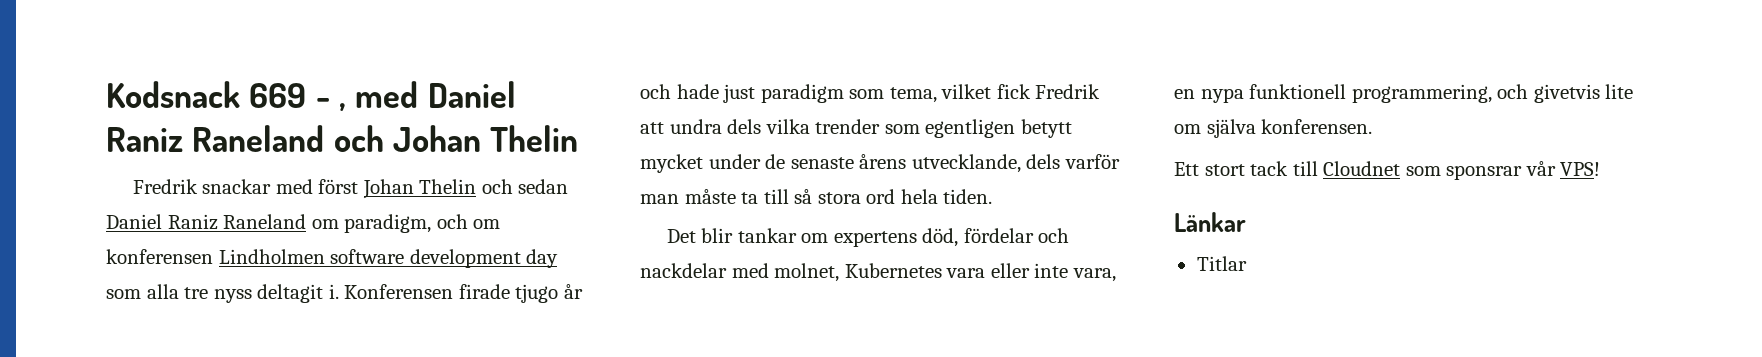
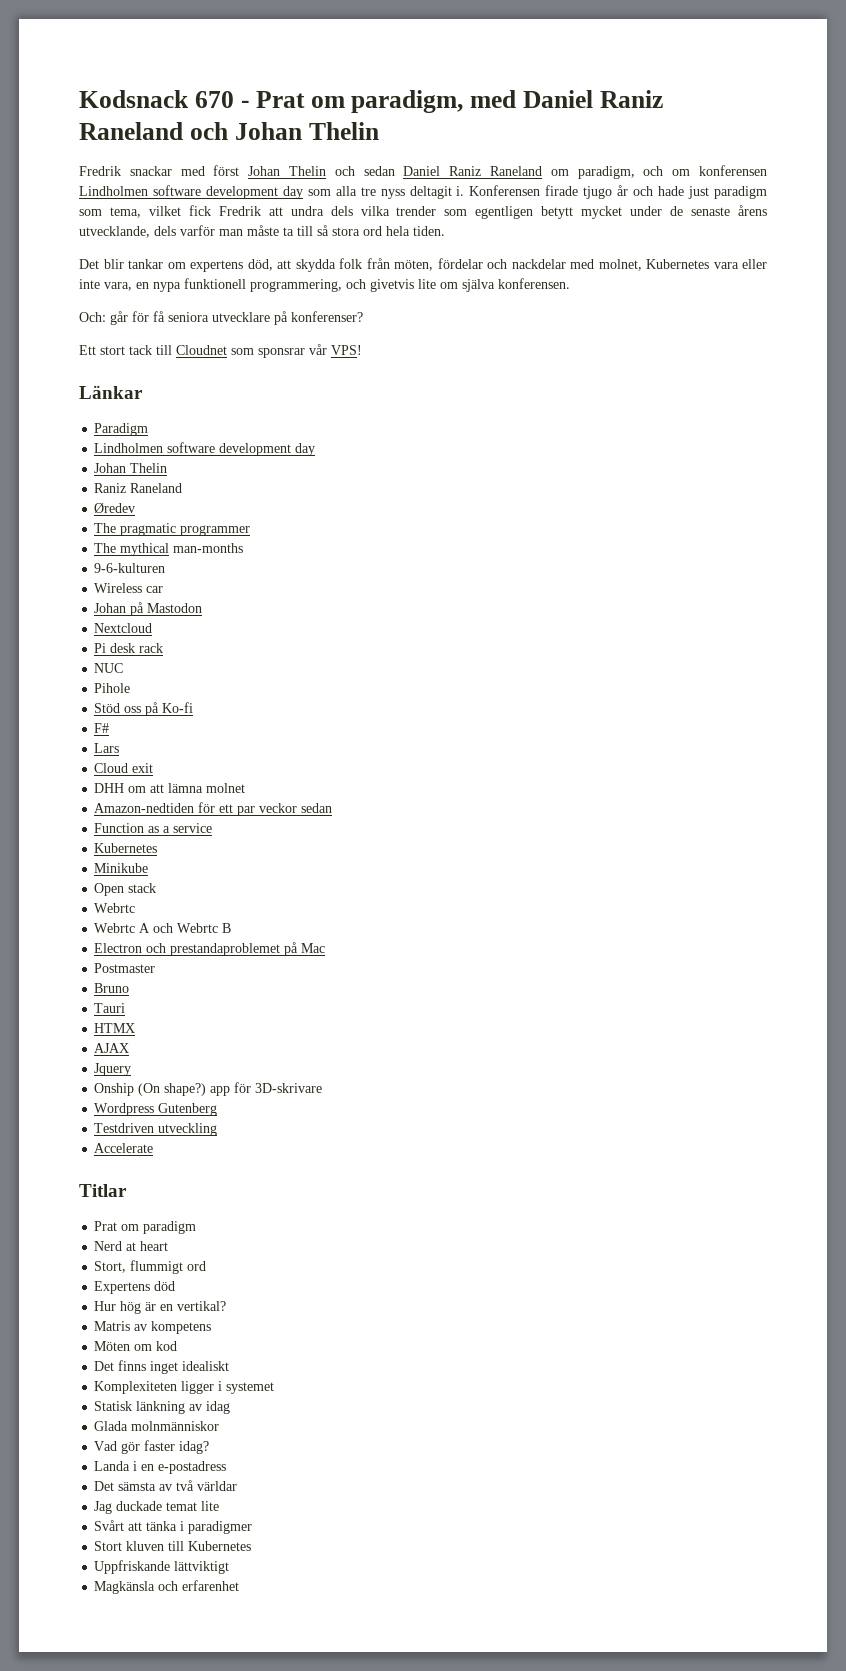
[249,83,346,111] 669 - , -> [194,90,464,113] 670 - Prat om paradigm,
(959, 237) none -> [277,258,433,272] att skydda folk från möten,
(1373, 126) none -> [79,311,363,325] // Och: går för få seniora utvecklare på konferenser?
[1196,256,1247,271] Titlar -> [94,423,149,436] [94,442,316,456] [94,463,168,473] [94,483,183,493] [94,503,136,513] [94,523,251,536] [94,543,244,556] [94,563,166,573] [94,583,164,593] [94,602,203,616] [94,623,153,633] [94,643,164,653] [94,663,124,673] [94,683,131,693] [94,702,194,716] [94,723,110,733] [94,743,120,753] [94,763,154,773] [94,783,246,793] [94,802,333,816] [94,823,213,833] [94,843,158,853] [94,863,149,873] [94,883,157,896] [94,903,136,913] [94,923,232,933] [94,942,326,956] [94,963,156,973] [94,983,130,993] [94,1003,126,1013] [94,1023,136,1033] [94,1043,130,1053] [94,1063,132,1076] [94,1082,323,1096] [94,1103,218,1116] [94,1123,218,1136] [94,1143,154,1153] [79,1184,127,1197] [94,1221,197,1234] [94,1241,169,1251] [94,1260,207,1274] [94,1281,176,1294] [94,1301,227,1314] [94,1321,212,1334] [94,1341,178,1351] [94,1360,230,1374] [94,1381,275,1394] [94,1401,231,1414] [94,1421,220,1431] [94,1440,210,1454] [94,1461,227,1474] [94,1480,238,1491] [94,1501,220,1514] [94,1520,253,1534] [94,1541,252,1551] [94,1560,230,1574] [94,1580,240,1594] Paradigm // Lindholmen software development day // Johan Thelin // Raniz Raneland // Øredev // The pragmatic programmer // The mythical man-months // 9-6-kulturen // Wireless car // Johan på Mastodon // Nextcloud // Pi desk rack // NUC // Pihole // Stöd oss på Ko-fi // F# // Lars // Cloud exit // DHH om att lämna molnet // Amazon-nedtiden för ett par veckor sedan // Function as a service // Kubernetes // Minikube // Open stack // Webrtc // Webrtc A och Webrtc B // Electron och prestandaproblemet på Mac // Postmaster // Bruno // Tauri // HTMX // AJAX // Jquery // Onship (On shape?) app för 3D-skrivare // Wordpress Gutenberg // Testdriven utveckling // Accelerate // Titlar // Prat om paradigm // Nerd at heart // Stort, flummigt ord // Expertens död // Hur hög är en vertikal? // Matris av kompetens // Möten om kod // Det finns inget idealiskt // Komplexiteten ligger i systemet // Statisk länkning av idag // Glada molnmänniskor // Vad gör faster idag? // Landa i en e-postadress // Det sämsta av två världar // Jag duckade temat lite // Svårt att tänka i paradigmer // Stort kluven till Kubernetes // Uppfriskande lättviktigt // Magkänsla och erfarenhet

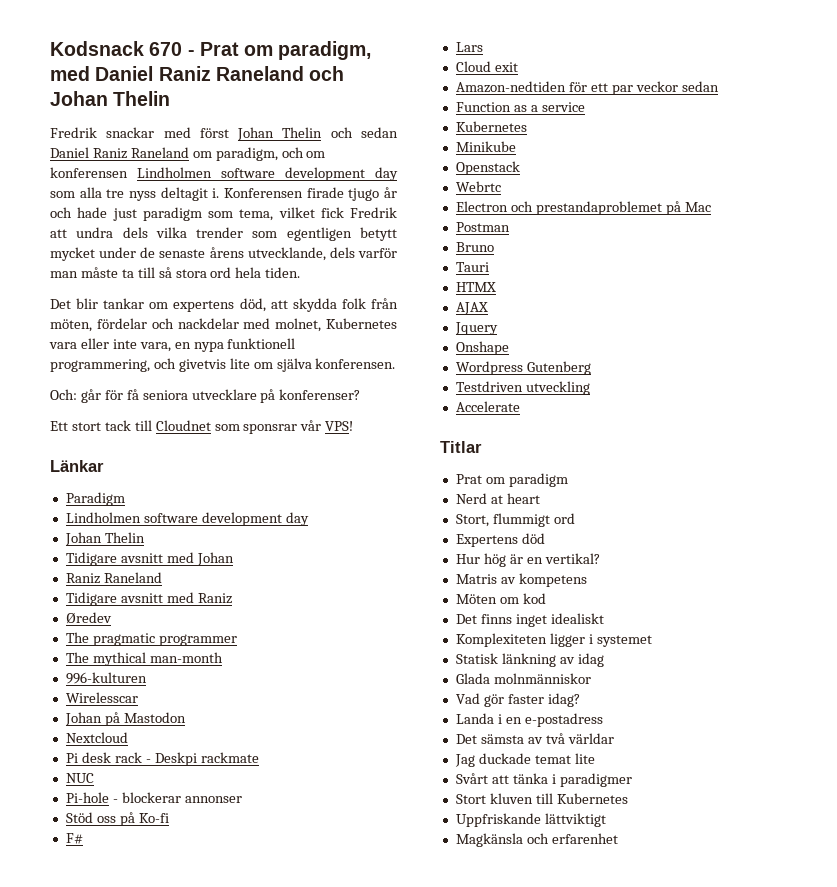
[94,483,183,493] Raniz Raneland -> [65,552,234,566] [65,572,162,584] [65,592,232,606] Tidigare avsnitt med Johan // Raniz Raneland // Tidigare avsnitt med Raniz
[173,543,244,553] [94,563,166,573] [94,583,164,593] man-months // 9-6-kulturen // Wireless car -> [149,652,223,663] [65,672,147,684] [65,692,138,703] man-month // 996-kulturen // Wirelesscar
[94,663,124,673] [94,683,131,693] // NUC // Pihole -> [145,752,259,766] [65,773,94,783] [65,792,242,803] - Deskpi rackmate // NUC // Pi-hole - blockerar annonser
[94,783,246,793] // DHH om att lämna molnet -> (518, 67) none
[94,883,157,896] [94,903,136,913] [94,923,232,933] Open stack // Webrtc // Webrtc A och Webrtc B -> [455,161,520,175] [455,181,501,192] Openstack // Webrtc
[94,963,156,973] Postmaster -> [455,222,510,232] Postman
[94,1082,323,1096] Onship (On shape?) app för 3D-skrivare -> [455,341,509,355] Onshape

